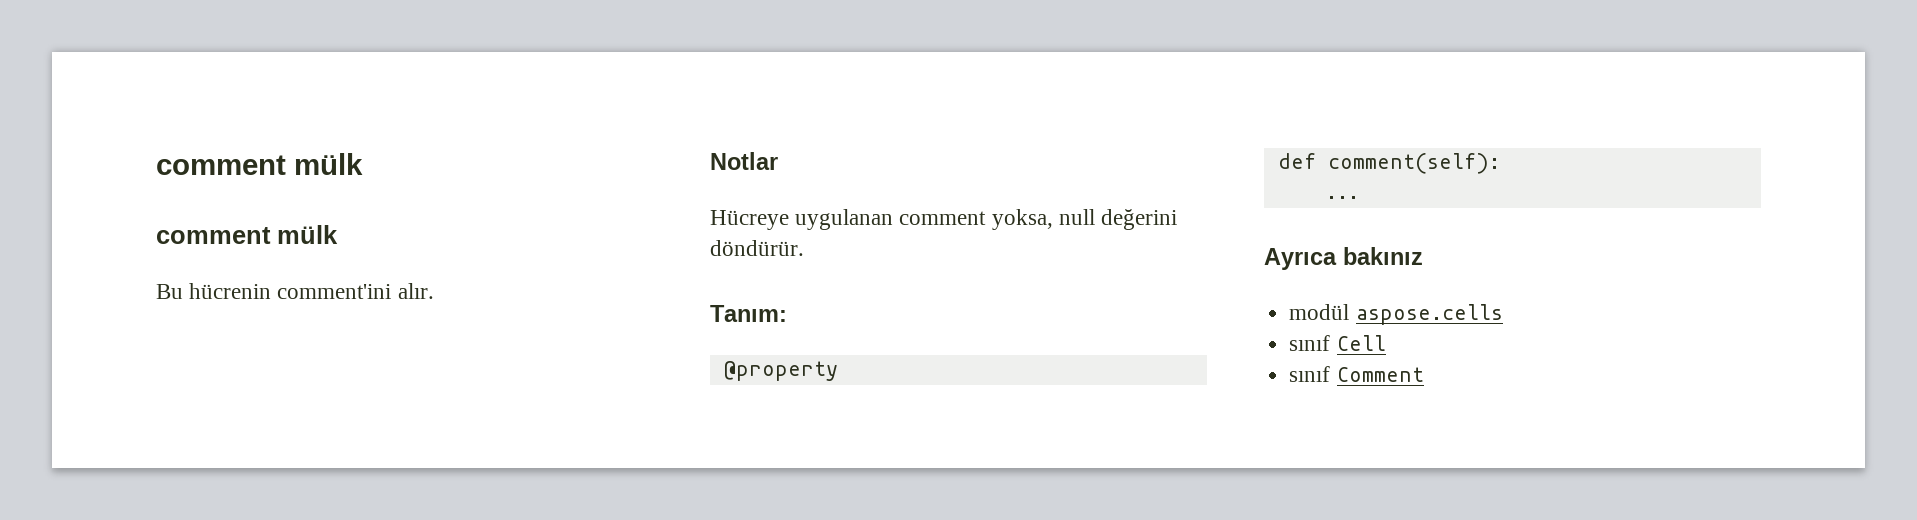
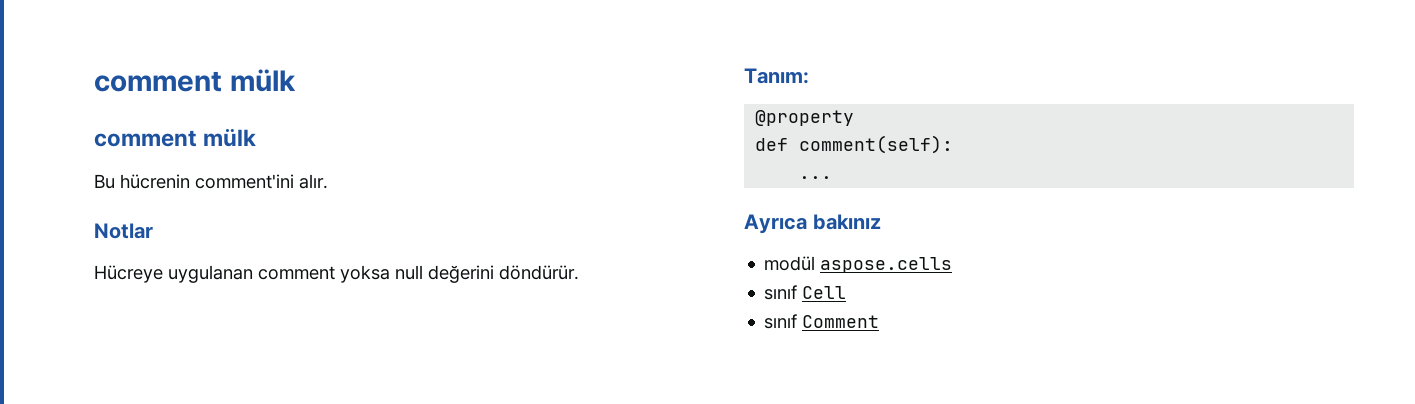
[991,209,1053,230] yoksa, -> [340,265,390,283] yoksa

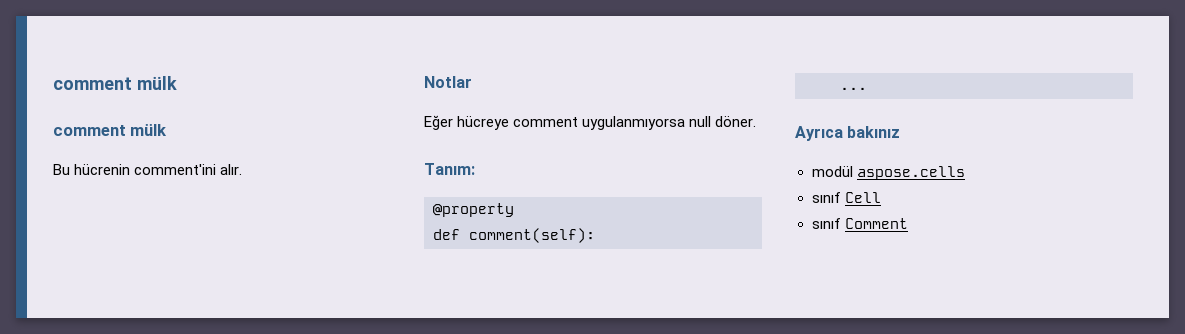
[94,265,579,283] Hücreye uygulanan comment yoksa null değerini döndürür. -> [424,115,757,130] Eğer hücreye comment uygulanmıyorsa null döner.

